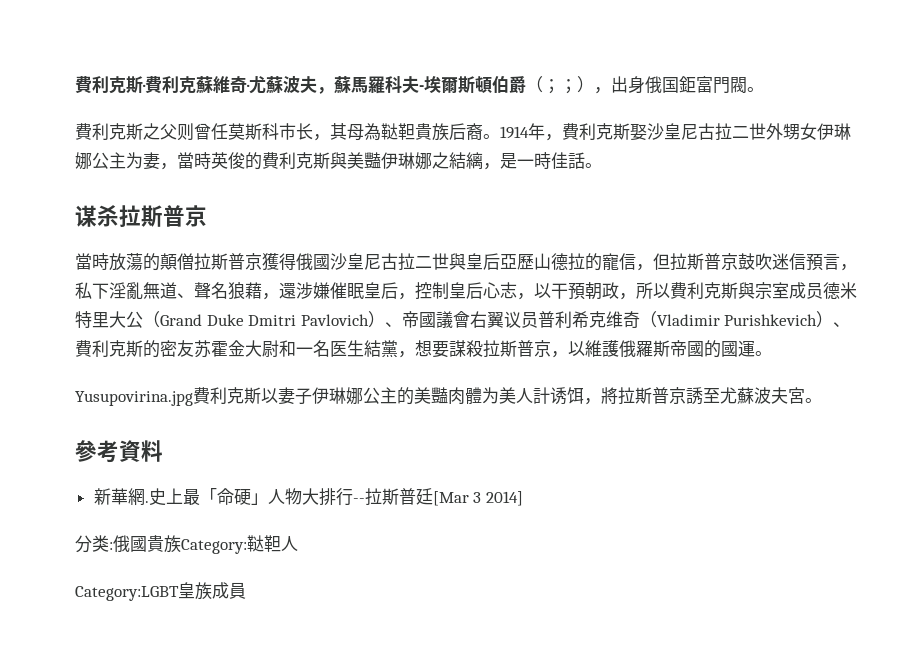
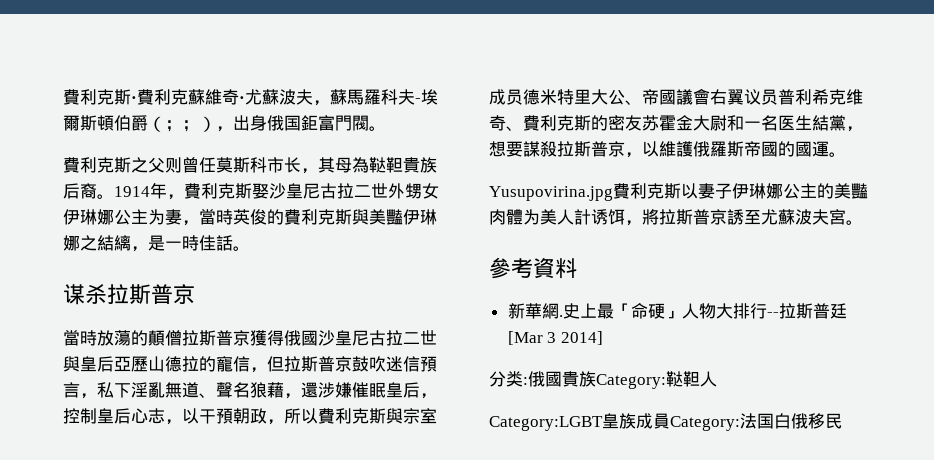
[143,311,385,328] （Grand Duke Dmitri Pavlovich） -> (625, 97) none
[639,311,834,328] （Vladimir Purishkevich） -> (506, 123) none
(246, 590) none -> [670,413,842,431] Category:法国白俄移民

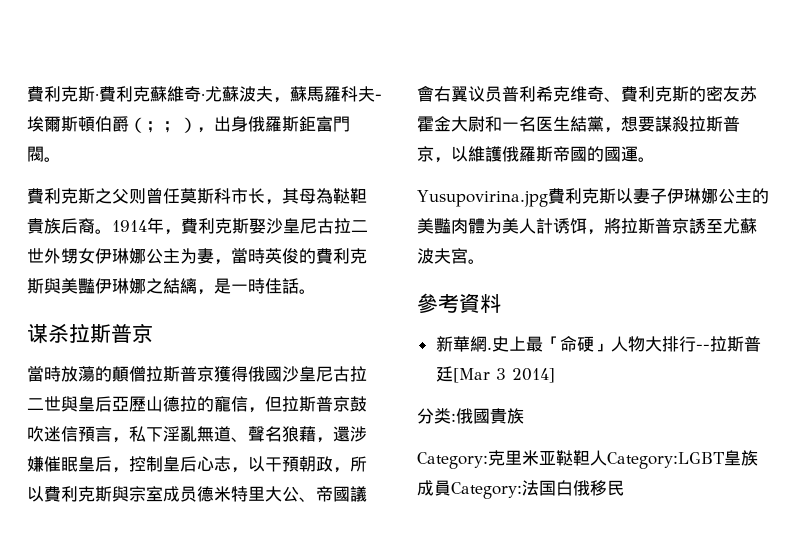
[284,115,301,131] 国 -> [265,116,299,132] 羅斯
[596,374,666,389] Category: -> [417,450,556,469] // Category:克里米亚
(717, 379) // -> (607, 458) none

